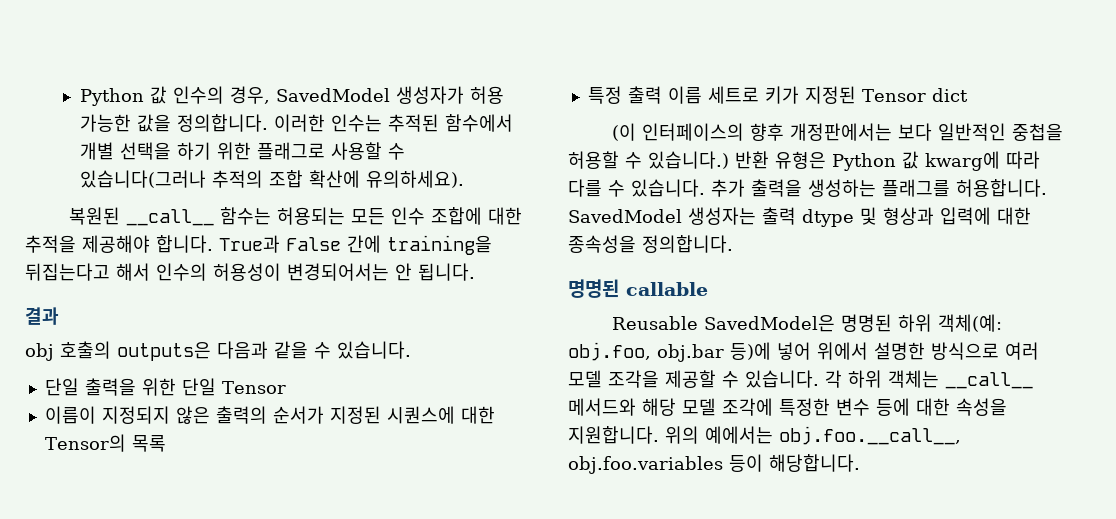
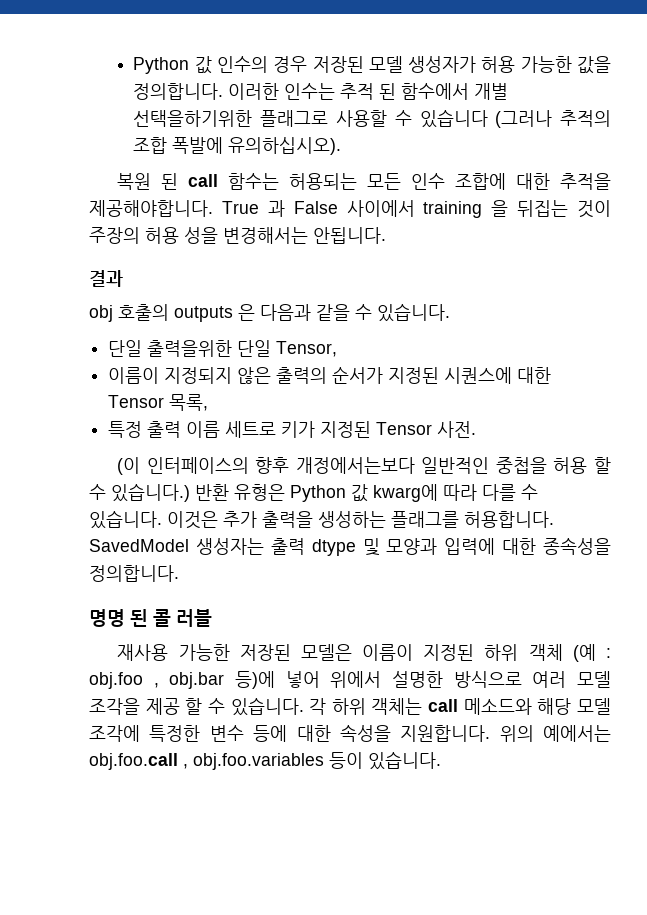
[229,86,390,104] 경우, SavedModel -> [273,56,403,73] 경우 저장된 모델
[387,114,513,132] [79,142,405,160] [79,170,464,188] [68,207,214,226] 추적된 함수에서 개별 선택을 하기 위한 플래그로 사용할 수 있습니다(그러나 추적의 조합 확산에 유의하세요). // 복원된 __call__ -> [340,83,509,100] [133,109,611,128] [133,137,342,155] [117,173,219,190] 추적 된 함수에서 개별 선택을하기위한 플래그로 사용할 수 있습니다 (그러나 추적의 조합 폭발에 유의하십시오). // 복원 된 call
[82,235,492,255] [25,263,475,281] 제공해야 합니다. True과 False 간에 training을 뒤집는다고 해서 인수의 허용성이 변경되어서는 안 됩니다. -> [89,200,611,218] [89,227,386,244] 제공해야합니다. True 과 False 사이에서 training 을 뒤집는 것이 주장의 허용 성을 변경해서는 안됩니다.
[117,342,211,361] outputs은 -> [174,304,255,322] outputs 은
[84,378,286,396] 출력을 위한 단일 Tensor -> [147,340,338,357] 출력을위한 단일 Tensor,
[44,434,166,452] Tensor의 목록 -> [108,394,209,411] Tensor 목록,
[931,88,968,102] dict -> [437,421,477,438] 사전.
[789,123,1063,141] [568,151,619,169] 개정판에서는 보다 일반적인 중첩을 허용할 -> [295,457,611,474] 개정에서는보다 일반적인 중첩을 허용 할
(705, 188) none -> [167,511,218,529] 이것은
[883,207,934,225] 형상과 -> [386,538,438,555] 모양과
[568,279,708,298] [611,314,1002,332] [568,342,651,361] 명명된 callable // Reusable SavedModel은 명명된 하위 객체(예: obj.foo, -> [89,609,213,627] [117,644,611,662] [89,672,159,689] 명명 된 콜 러블 // 재사용 가능한 저장된 모델은 이름이 지정된 하위 객체 (예 : obj.foo ,
[665,370,716,388] 제공할 -> [145,698,203,715] 제공 할
[945,372,1033,389] [568,398,636,416] __call__ 메서드와 -> [428,698,532,715] call 메소드와
[779,426,961,445] obj.foo.__call__, -> [89,753,188,770] obj.foo.call ,
[769,454,860,472] 해당합니다. -> [368,751,441,770] 있습니다.

